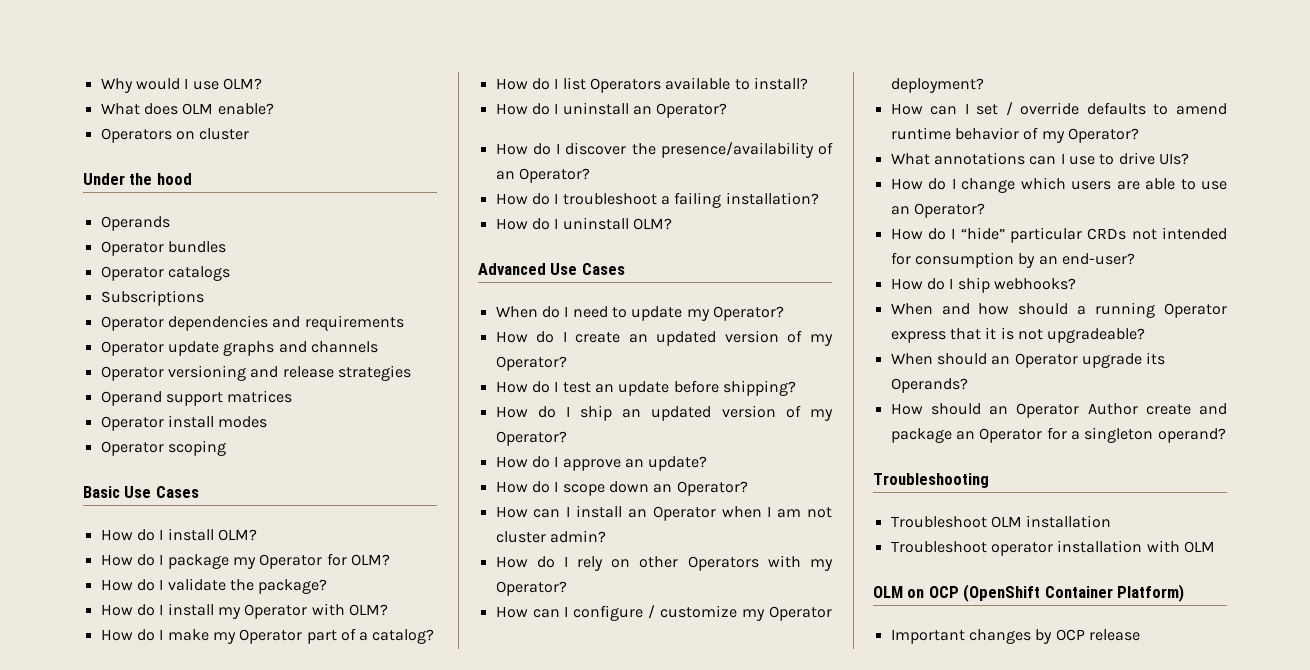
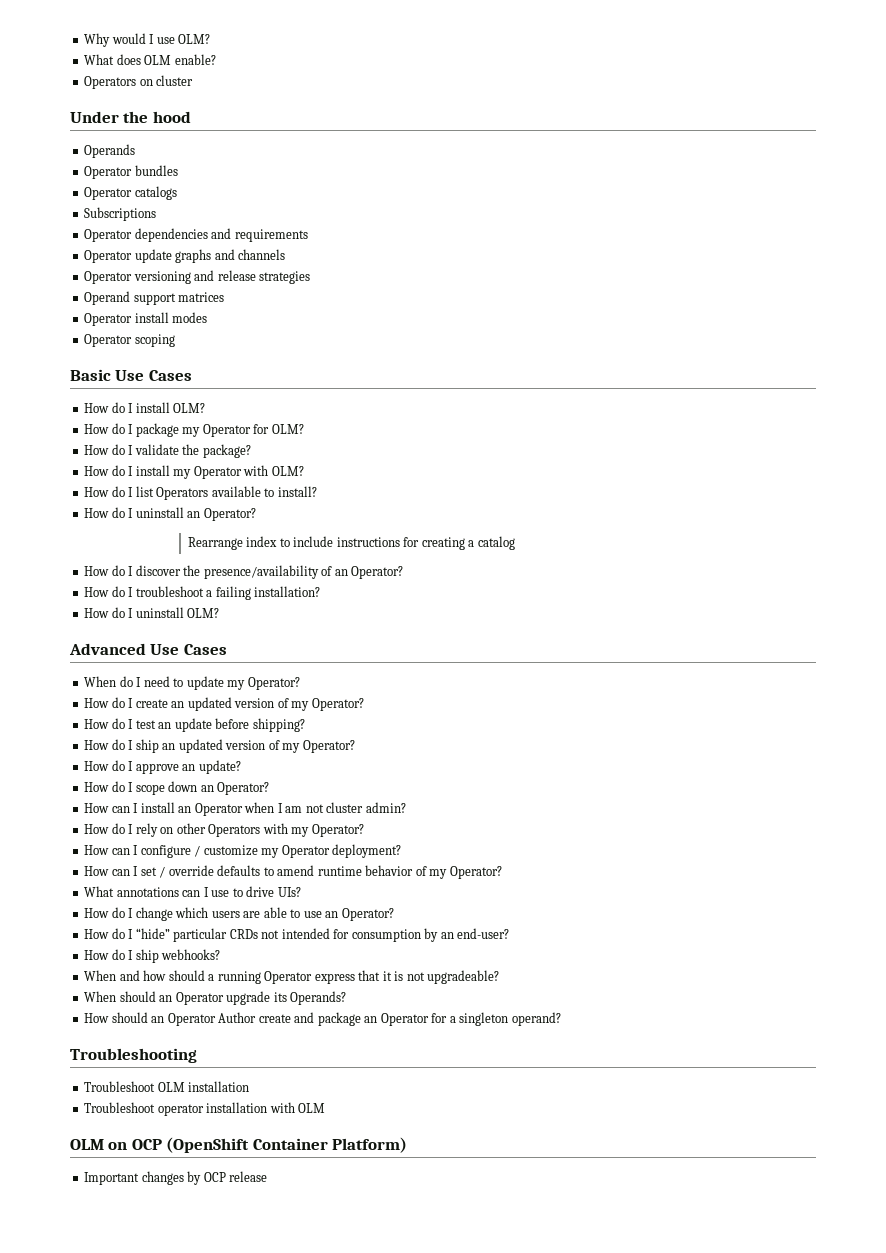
[100,628,435,644] // How do I make my Operator part of a catalog? -> (304, 471) none
(728, 110) none -> [187,536,515,550] // Rearrange index to include instructions for creating a catalog

